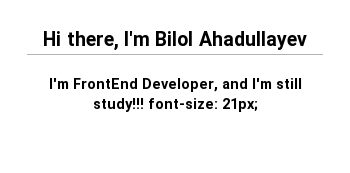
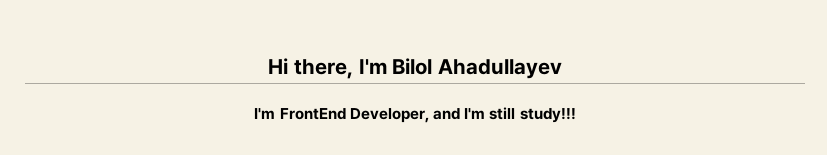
[147,98,258,112] font-size: 21px; -> (576, 115) none

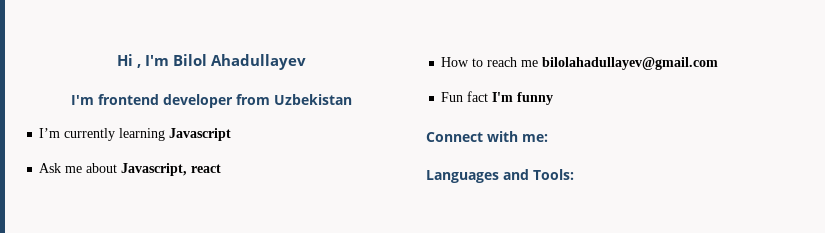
[293,59,353,79] there, -> [136,64,141,68] ,
[279,107,576,123] FrontEnd Developer, and I'm still study!!! -> [98,94,352,108] [39,128,232,141] [39,163,222,176] [441,57,719,70] [441,91,554,105] [426,131,548,142] [426,169,574,183] frontend developer from Uzbekistan // I’m currently learning Javascript // Ask me about Javascript, react // How to reach me bilolahadullayev@gmail.com // Fun fact I'm funny // Connect with me: // Languages and Tools:

